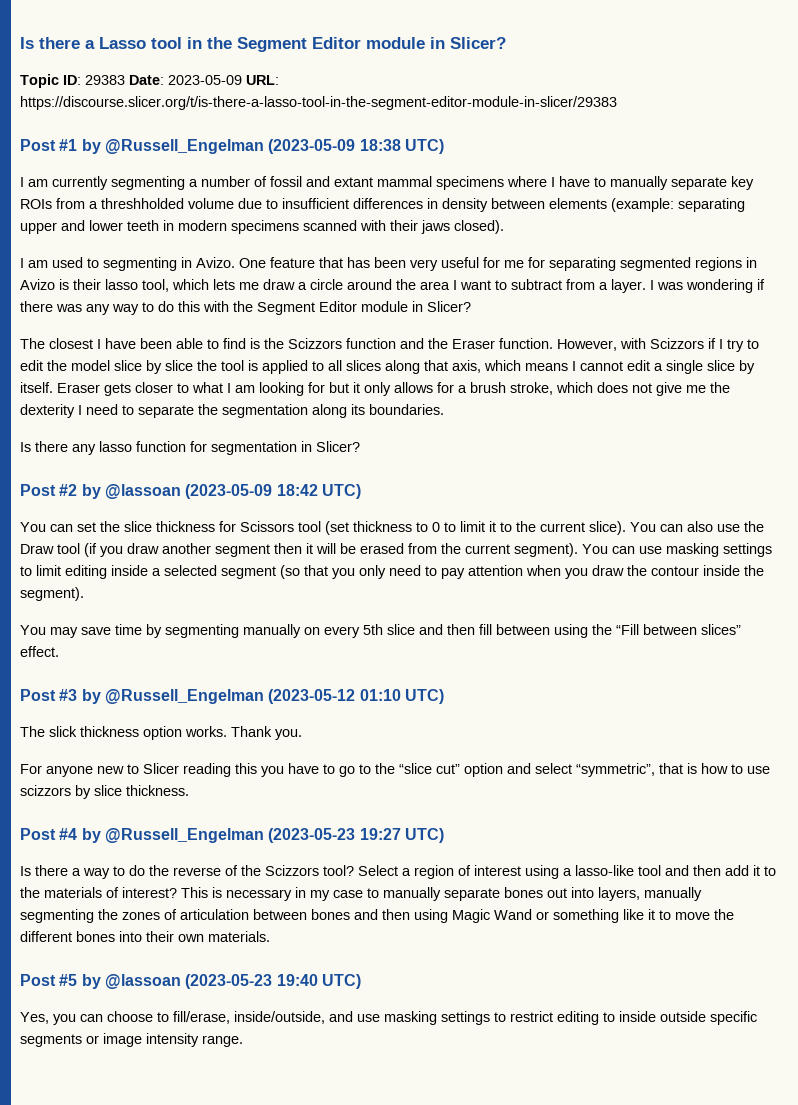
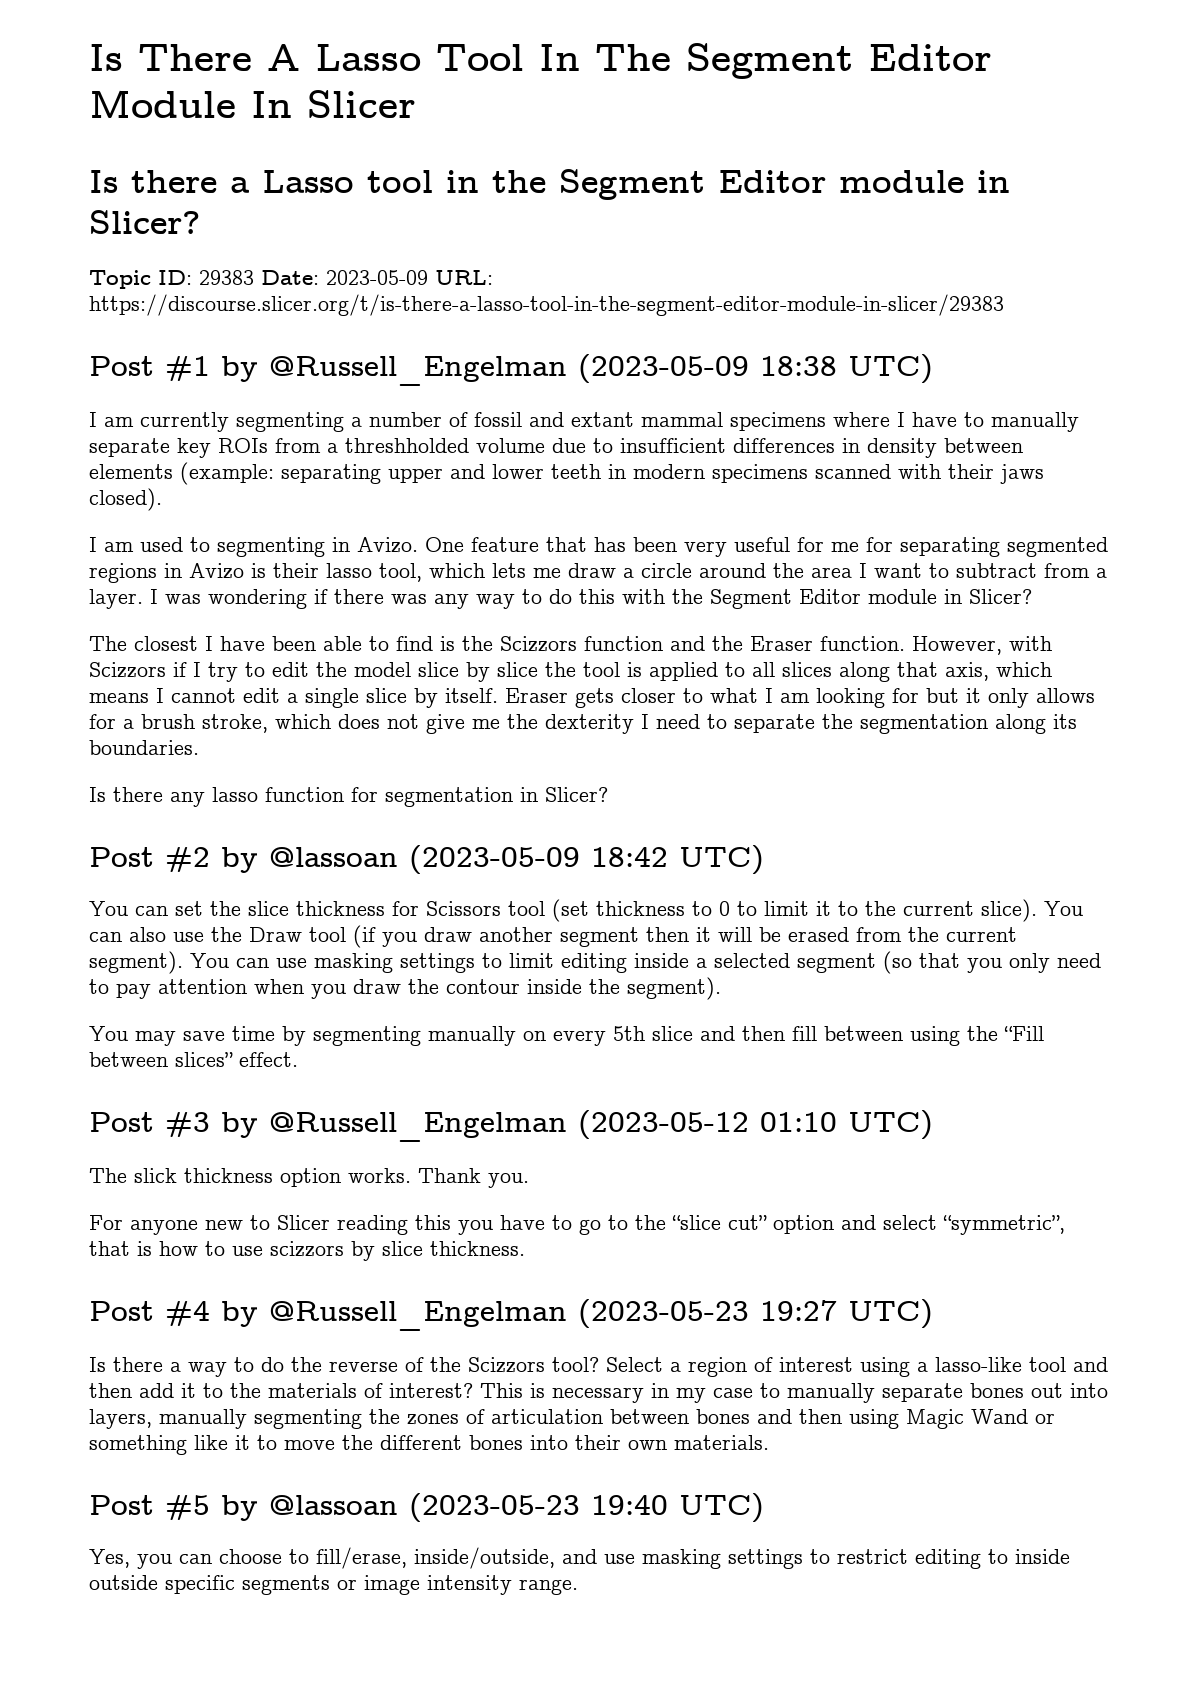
[20,37,34,49] Is -> [89,43,992,79] [89,90,416,118] [89,170,118,193] Is There A Lasso Tool In The Segment Editor Module In Slicer // Is

